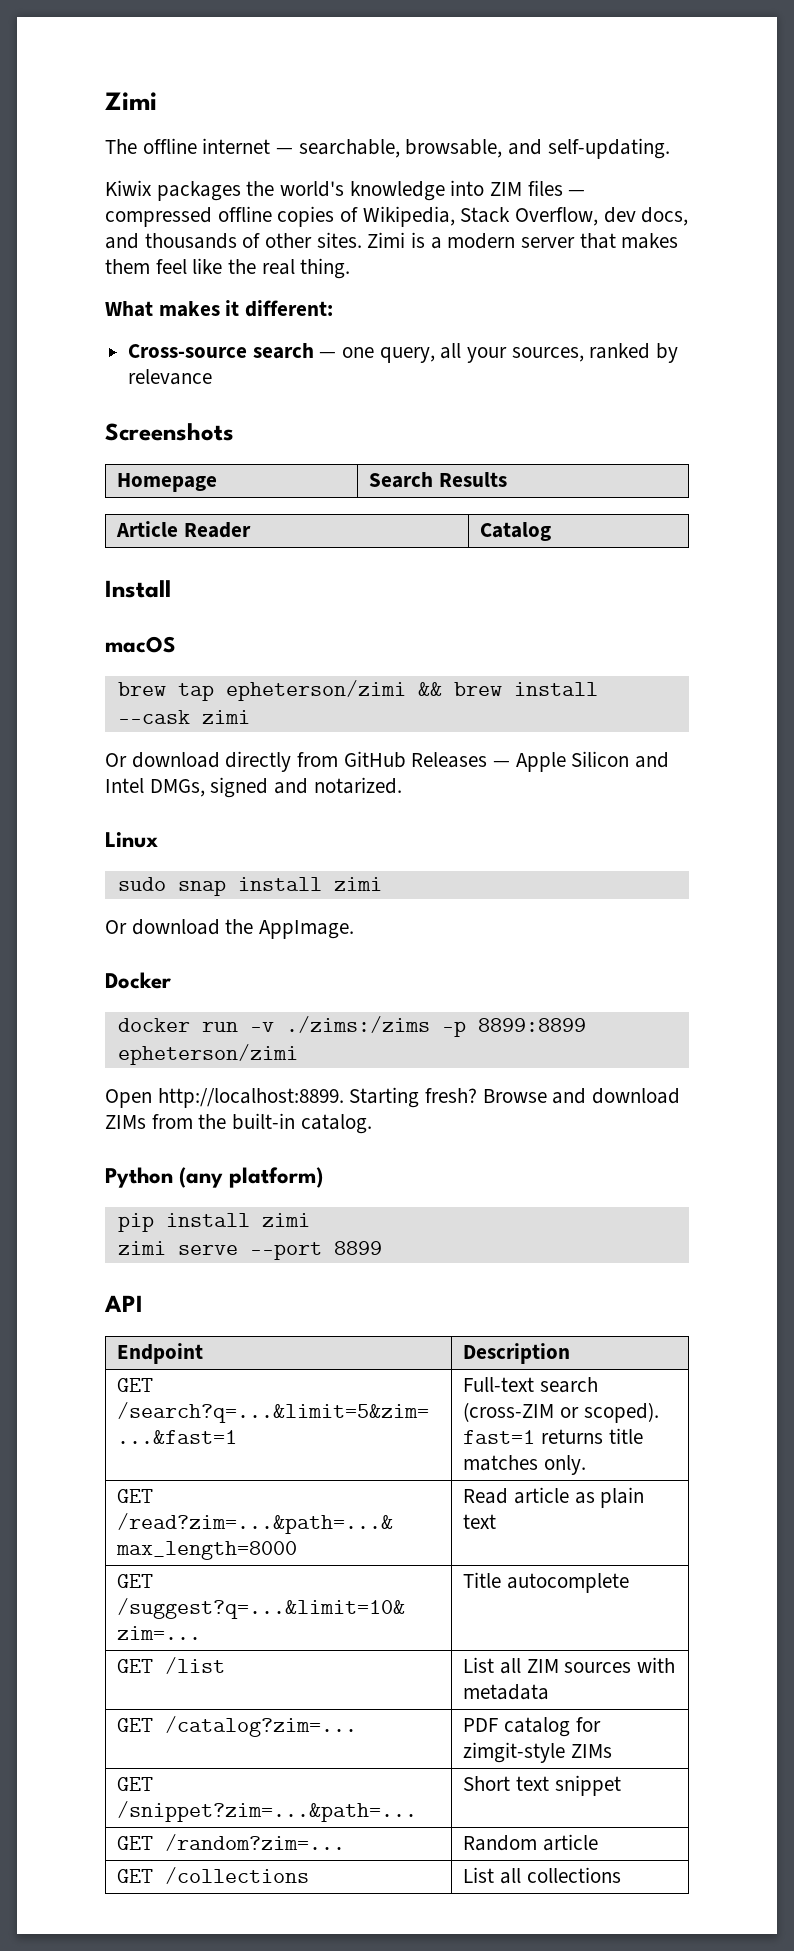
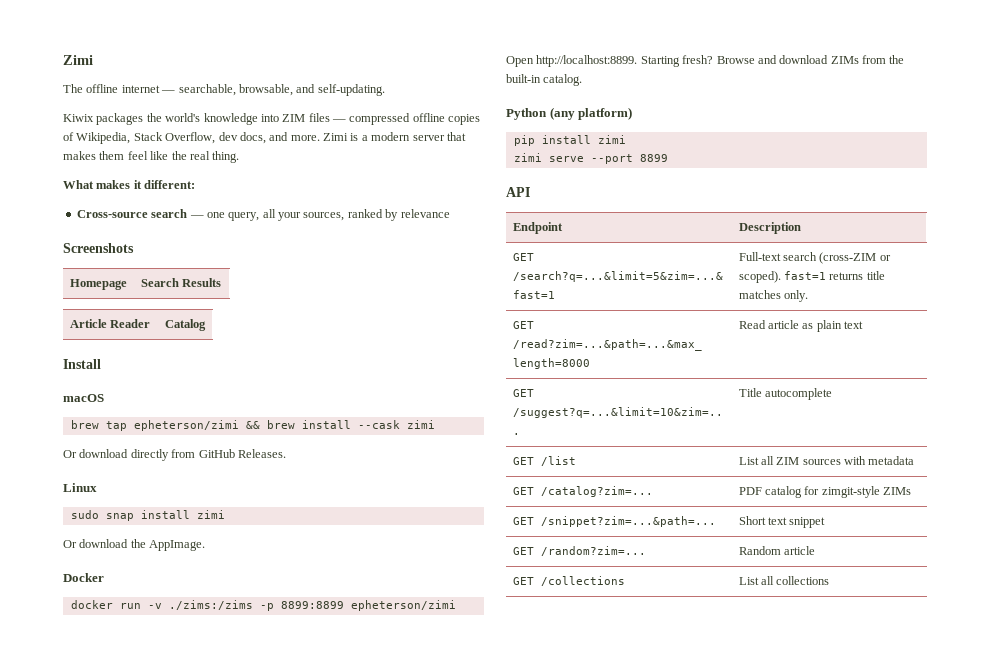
[144,232,362,249] thousands of other sites. -> [290,135,320,141] more.
[411,751,670,772] [105,777,402,798] Releases — Apple Silicon and Intel DMGs, signed and notarized. -> [237,449,286,458] Releases.

